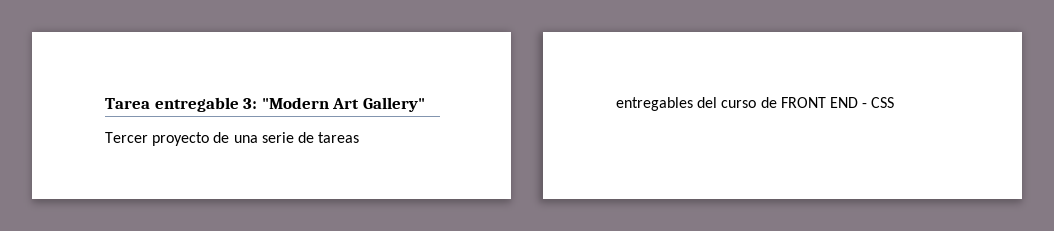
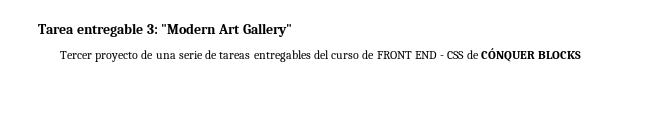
(895, 102) none -> [466,48,581,62] de CÓNQUER BLOCKS

